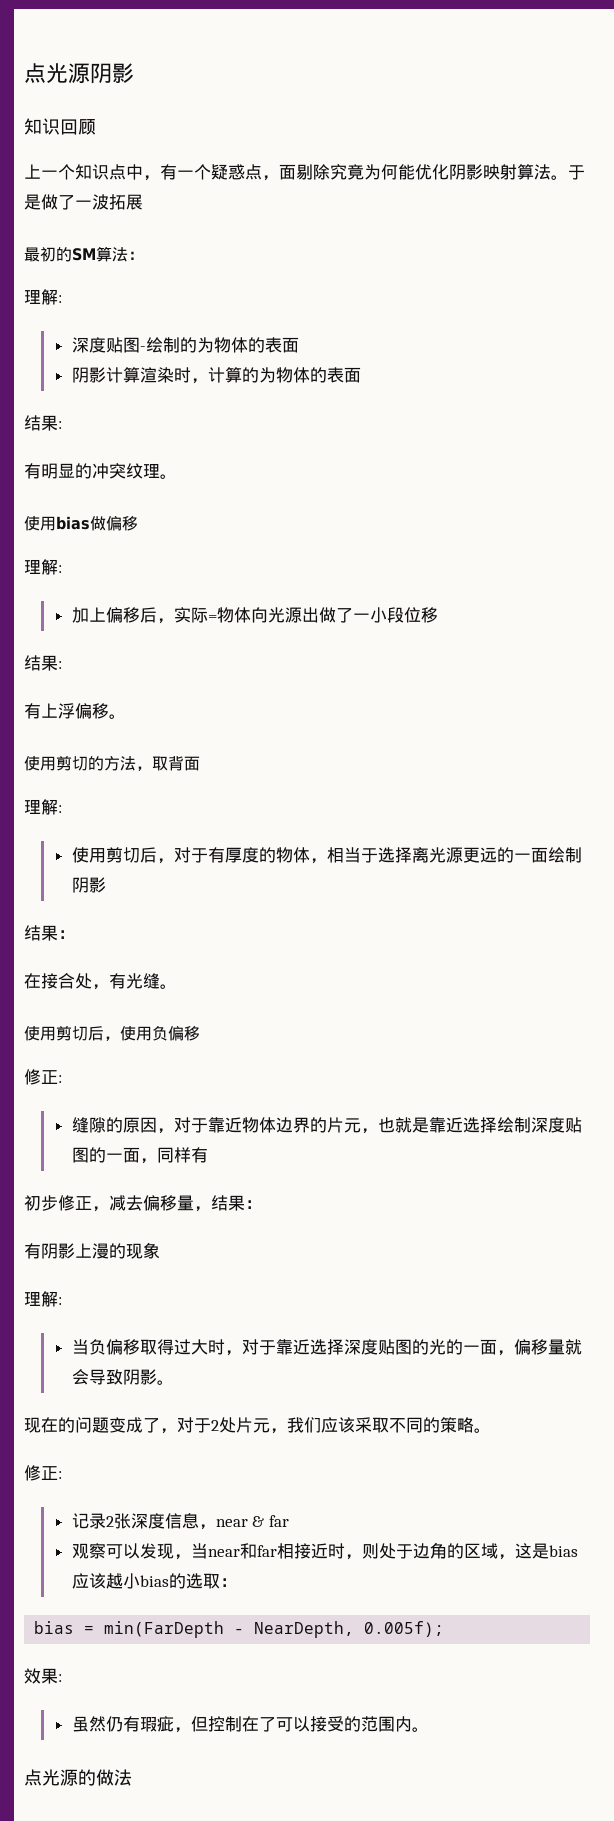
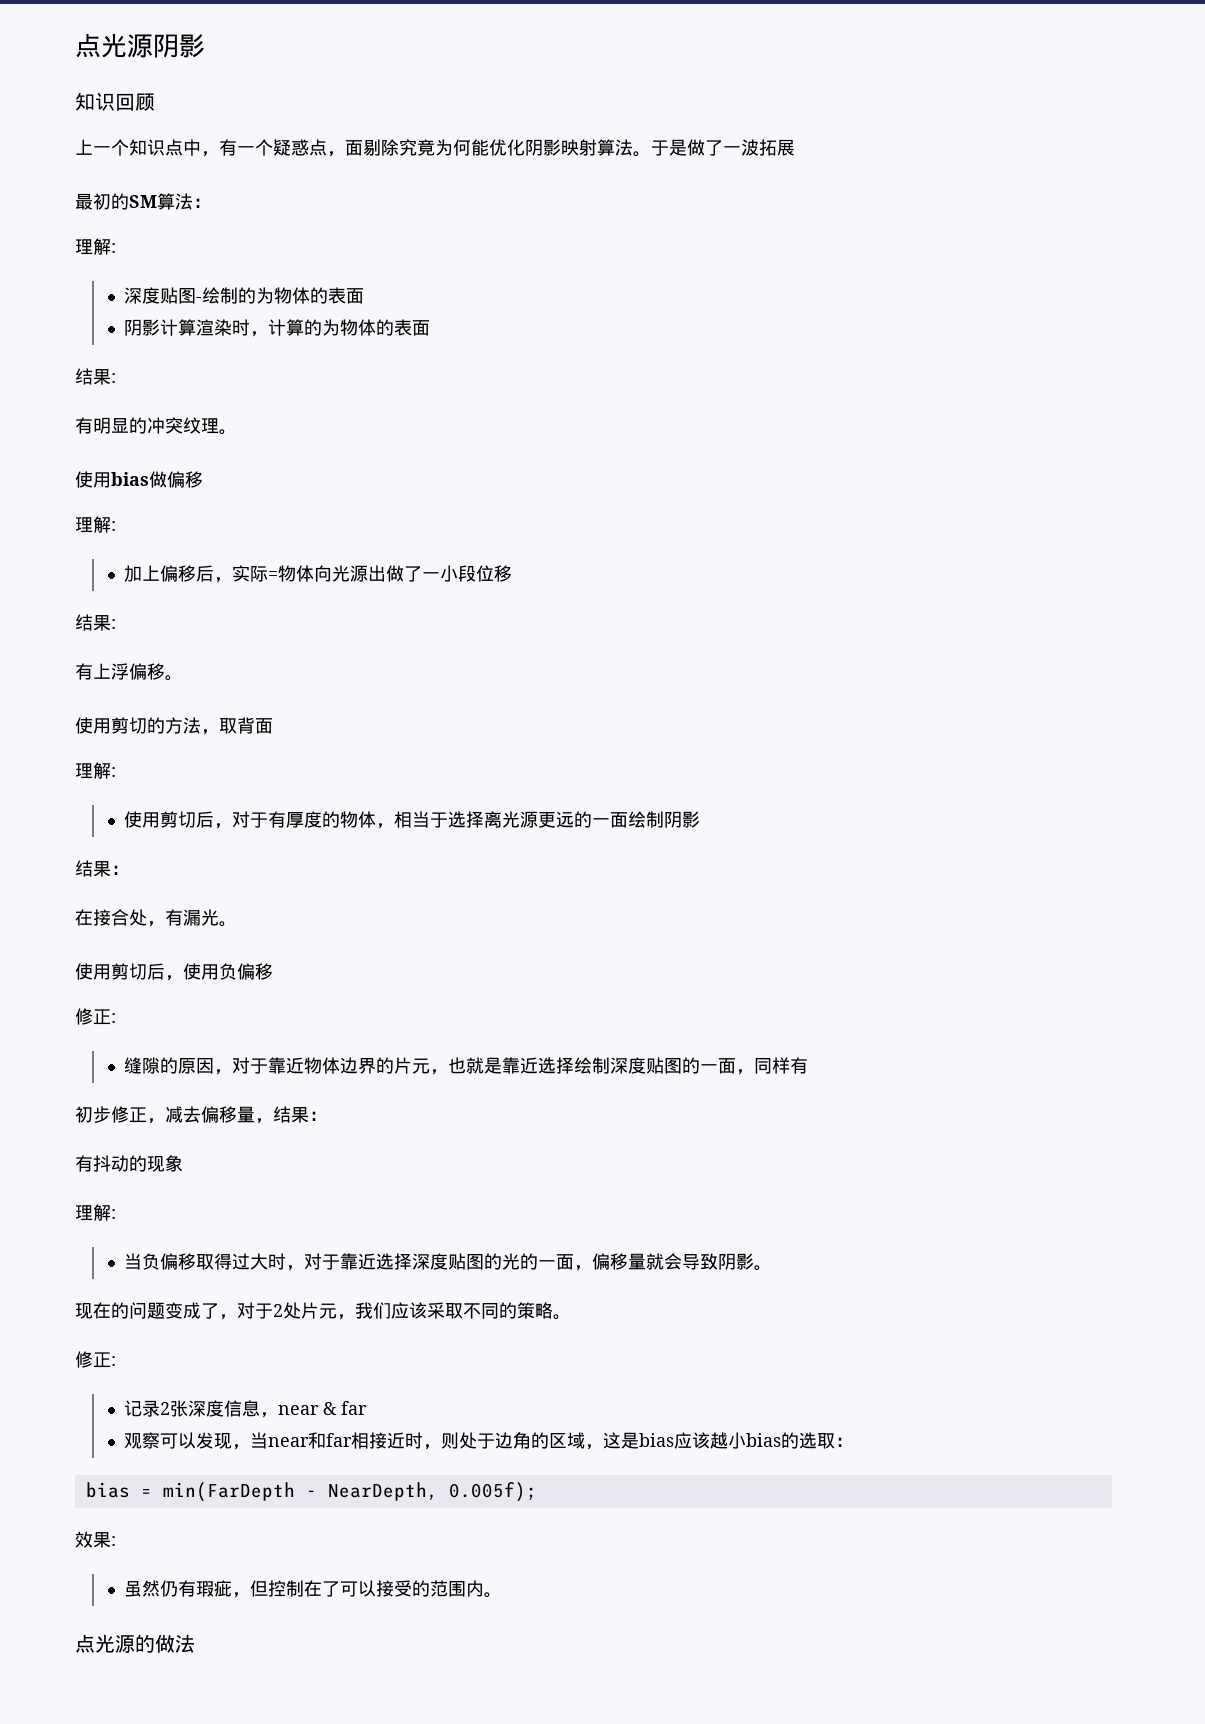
[126,973,160,989] 光缝 -> [183,909,219,926] 漏光
[41,1243,109,1259] 阴影上漫 -> [93,1155,129,1172] 抖动

